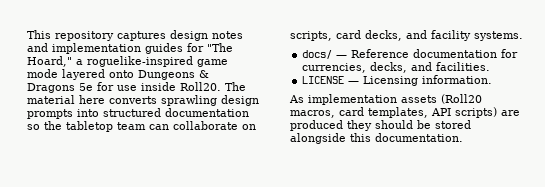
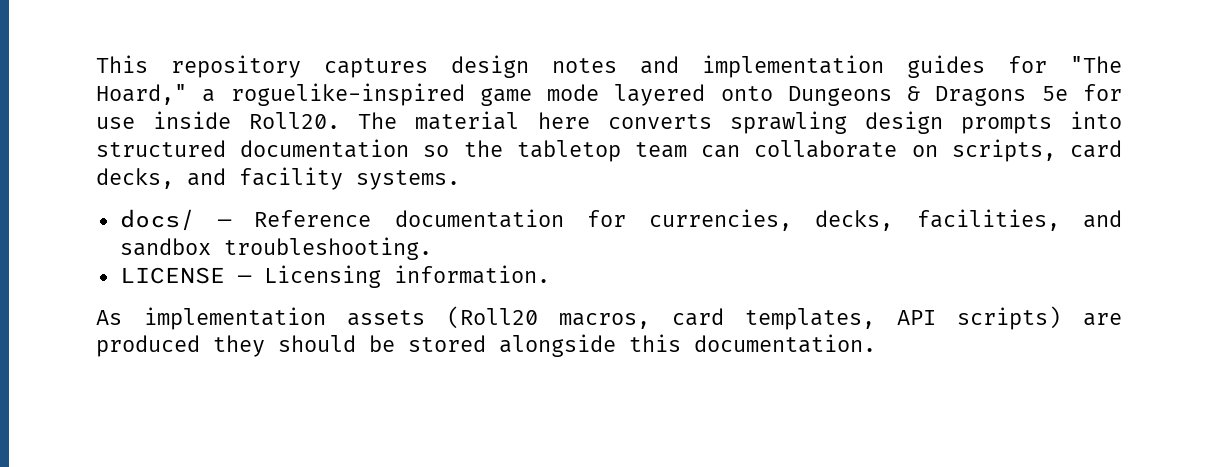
[411,62,491,71] and facilities. -> [916,209,1123,231] [119,237,432,260] facilities, and sandbox troubleshooting.

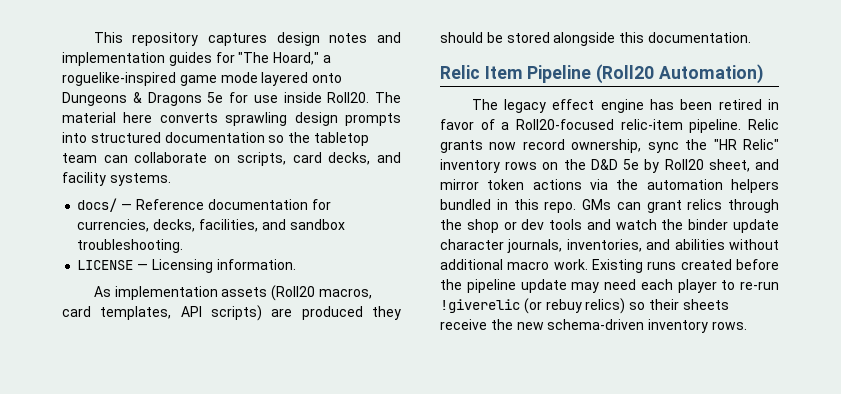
(876, 343) none -> [440,64,763,84] [471,99,779,113] [440,119,779,133] [440,139,779,153] [440,159,779,173] [440,179,779,193] [440,199,779,213] [440,219,779,233] [440,239,779,253] [440,259,779,273] [440,279,779,293] [440,298,729,314] [440,319,747,333] // Relic Item Pipeline (Roll20 Automation) // The legacy effect engine has been retired in favor of a Roll20-focused relic-item pipeline. Relic grants now record ownership, sync the "HR Relic" inventory rows on the D&D 5e by Roll20 sheet, and mirror token actions via the automation helpers bundled in this repo. GMs can grant relics through the shop or dev tools and watch the binder update character journals, inventories, and abilities without additional macro work. Existing runs created before the pipeline update may need each player to re-run !giverelic (or rebuy relics) so their sheets receive the new schema-driven inventory rows.

